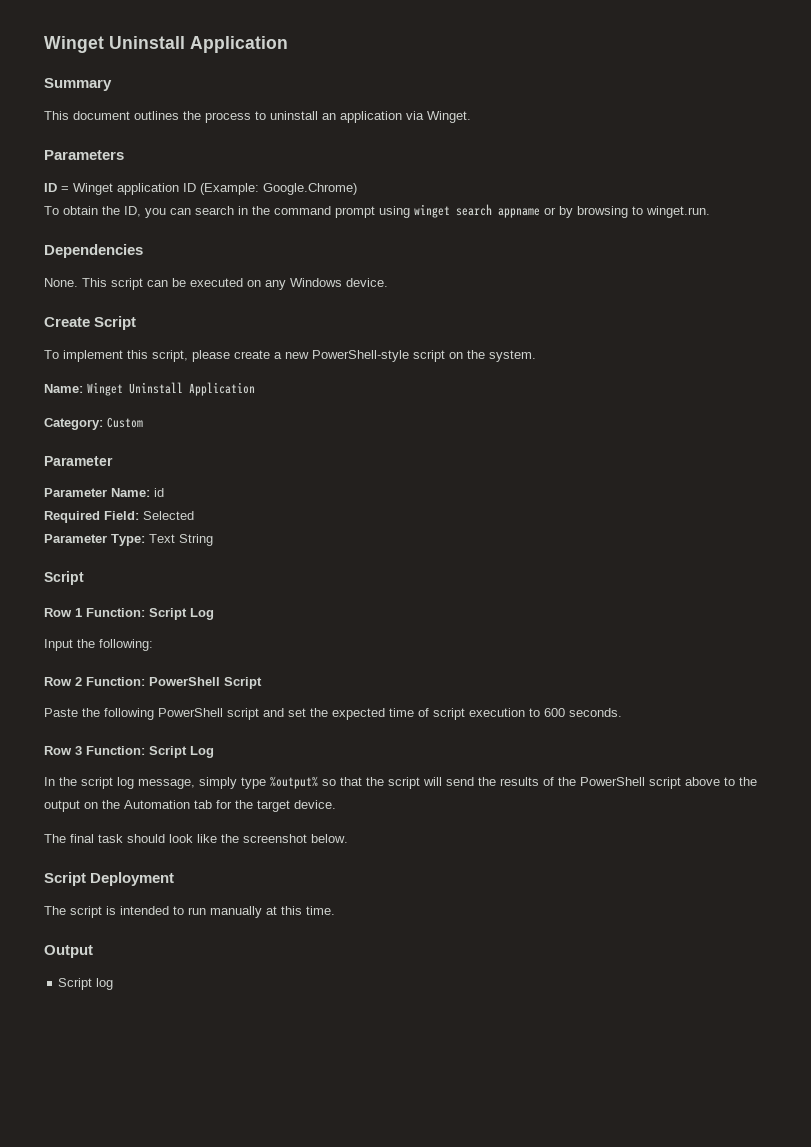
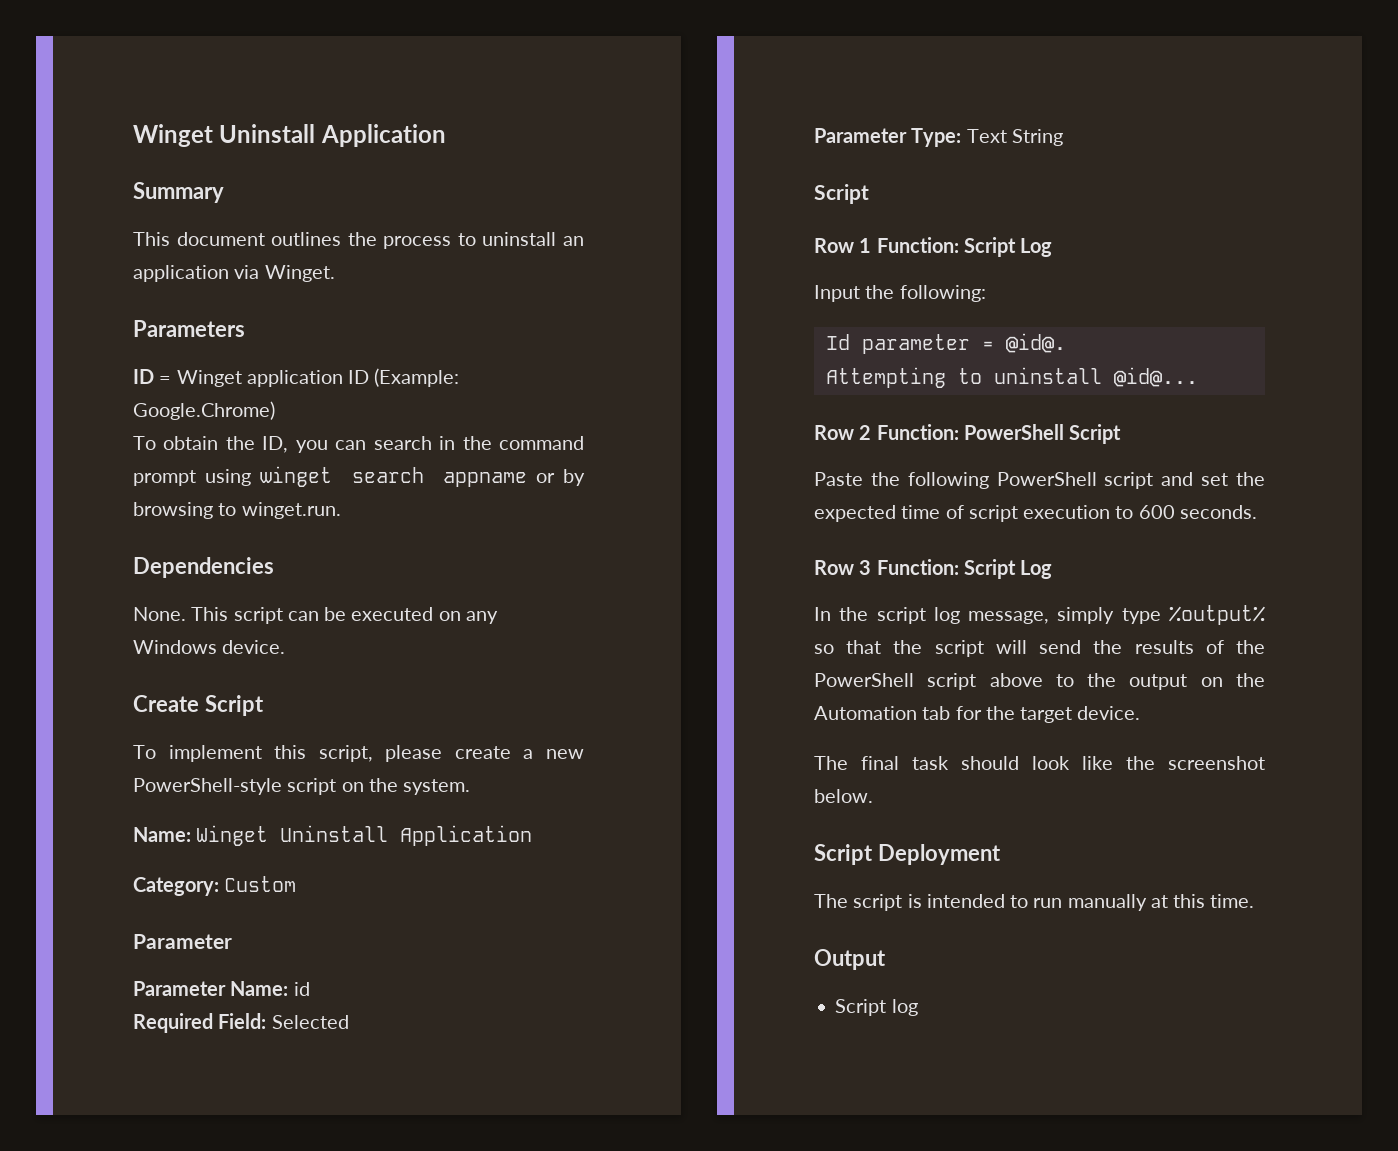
(153, 645) none -> [825,333,1066,354] [825,367,1198,388] // Id parameter = @id@. // Attempting to uninstall @id@...

